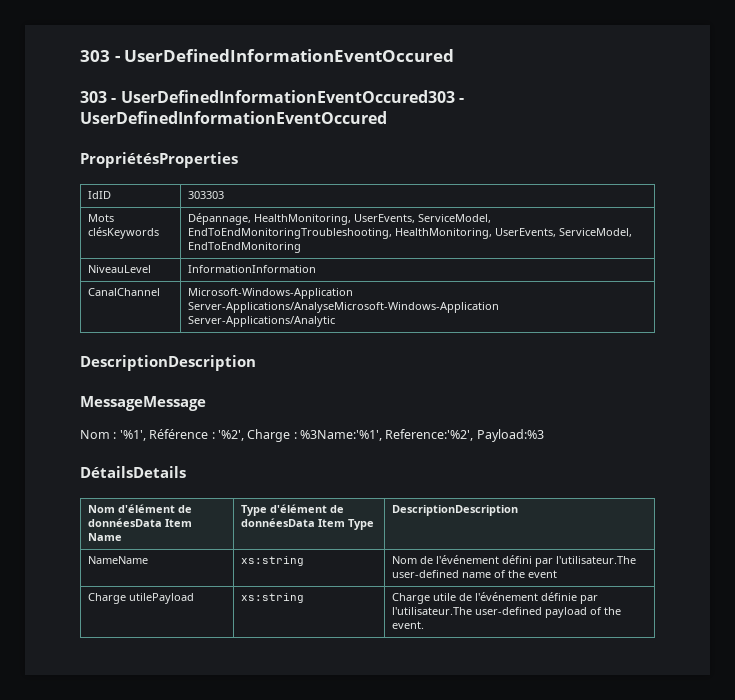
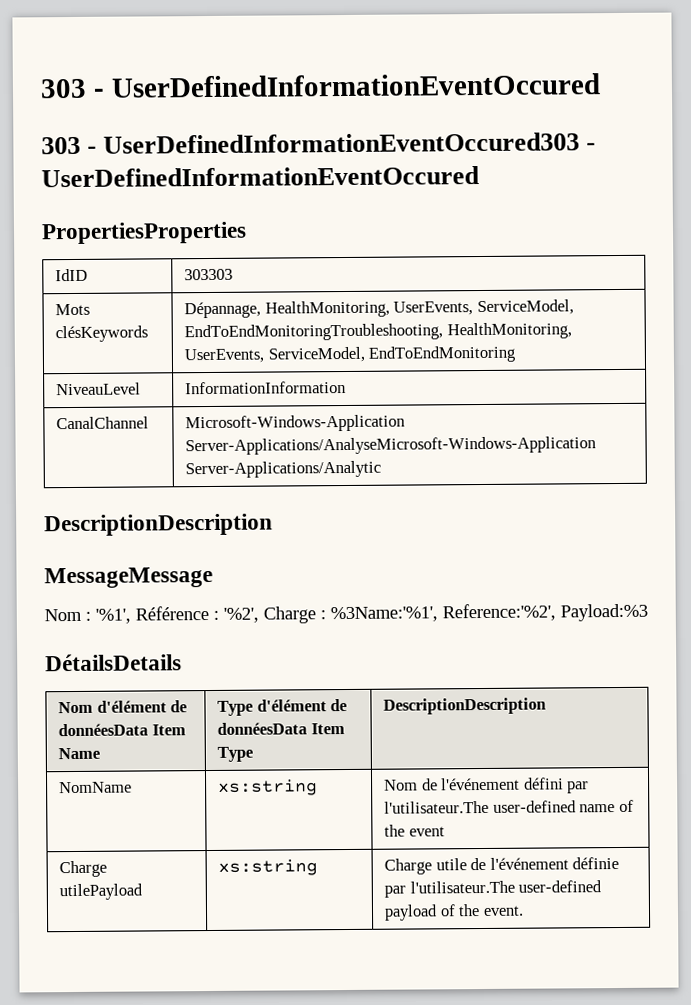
[80,152,238,168] PropriétésProperties -> [41,221,247,245] PropertiesProperties
[87,556,148,564] NameName -> [59,781,133,794] NomName

